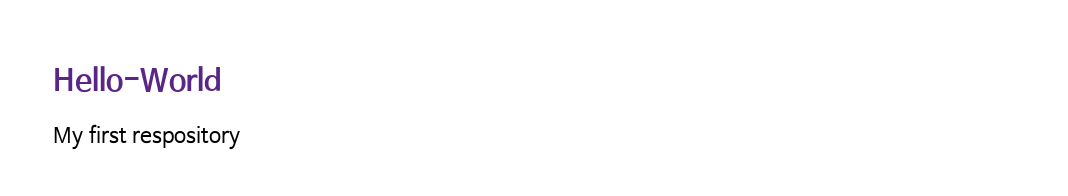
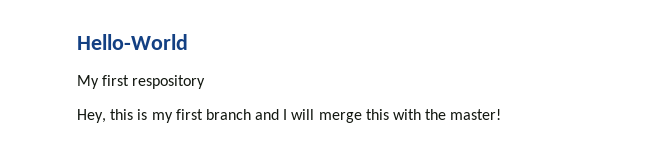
(241, 138) none -> [77,109,502,123] // Hey, this is my first branch and I will merge this with the master!

